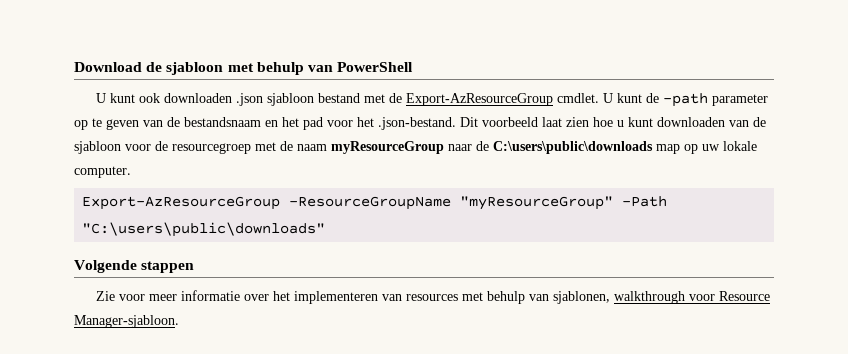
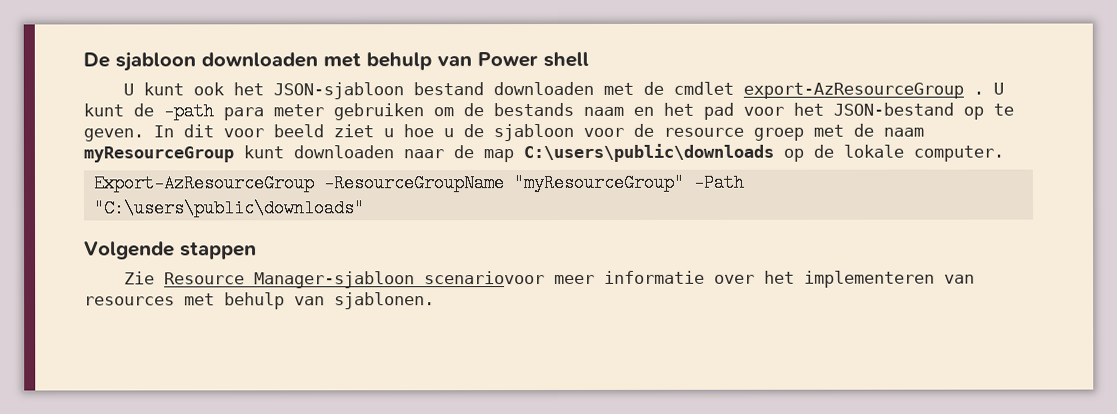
[74,62,414,75] Download de sjabloon met behulp van PowerShell -> [83,51,589,72] De sjabloon downloaden met behulp van Power shell
[163,93,768,107] [74,117,261,130] downloaden .json sjabloon bestand met de Export-AzResourceGroup cmdlet. U kunt de -path parameter op te geven van de bestandsnaam -> [232,81,1004,100] [83,102,624,121] het JSON-sjabloon bestand downloaden met de cmdlet export-AzResourceGroup . U kunt de -path para meter gebruiken om de bestands naam
[378,117,749,130] .json-bestand. Dit voorbeeld laat zien hoe u kunt downloaden van -> [833,102,1014,120] [83,124,454,142] JSON-bestand op te geven. In dit voor beeld ziet u hoe u
[172,143,251,154] resourcegroep -> [663,127,804,141] resource groep
[448,141,720,154] naar de C:\users\public\downloads map op uw -> [243,143,834,163] kunt downloaden naar de map C:\users\public\downloads op de
[118,294,145,301] voor -> [163,271,545,289] Resource Manager-sjabloon scenariovoor
[552,291,770,304] [74,315,179,328] sjablonen, walkthrough voor Resource Manager-sjabloon. -> [334,292,435,310] sjablonen.

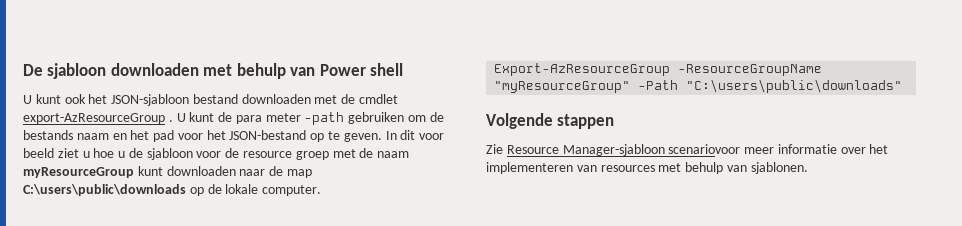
[163,102,214,121] -path -> (233, 117) none
(324, 110) none -> [304,112,345,125] -path

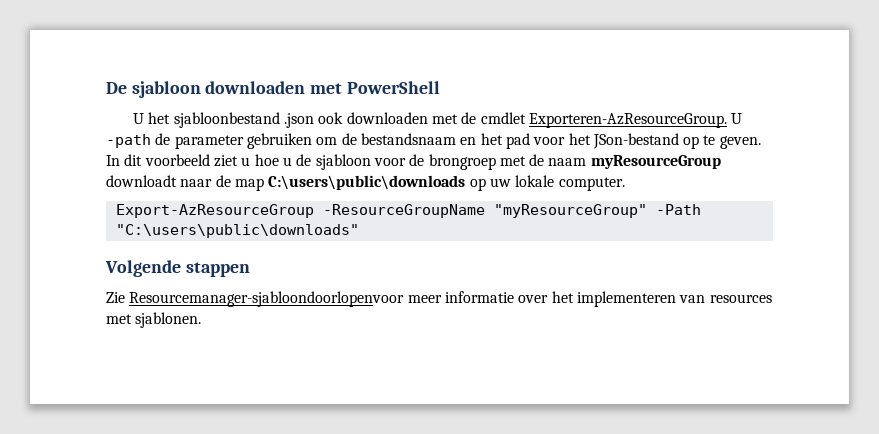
[236,63,404,79] [23,94,399,106] [23,112,345,125] behulp van Power shell // U kunt ook het JSON-sjabloon bestand downloaden met de cmdlet export-AzResourceGroup . U kunt de para meter -path -> [346,81,440,94] [132,112,743,128] [106,133,244,149] PowerShell // U het sjabloonbestand .json ook downloaden met de cmdlet Exporteren-AzResourceGroup. U -path de parameter
[23,130,109,140] bestands naam -> [360,133,456,145] bestandsnaam
[229,130,307,140] JSON-bestand -> [592,133,679,149] JSon-bestand
[419,133,445,140] [23,148,54,158] voor beeld -> [144,154,210,166] voorbeeld
[243,151,329,160] resource groep -> [428,154,496,170] brongroep
[137,166,236,176] kunt downloaden -> [106,175,177,187] downloadt
[207,184,222,194] de -> [489,178,511,187] uw
[506,144,741,156] Resource Manager-sjabloon scenariovoor -> [129,291,405,307] Resourcemanager-sjabloondoorlopenvoor
[685,162,747,174] behulp van -> (132, 319) none

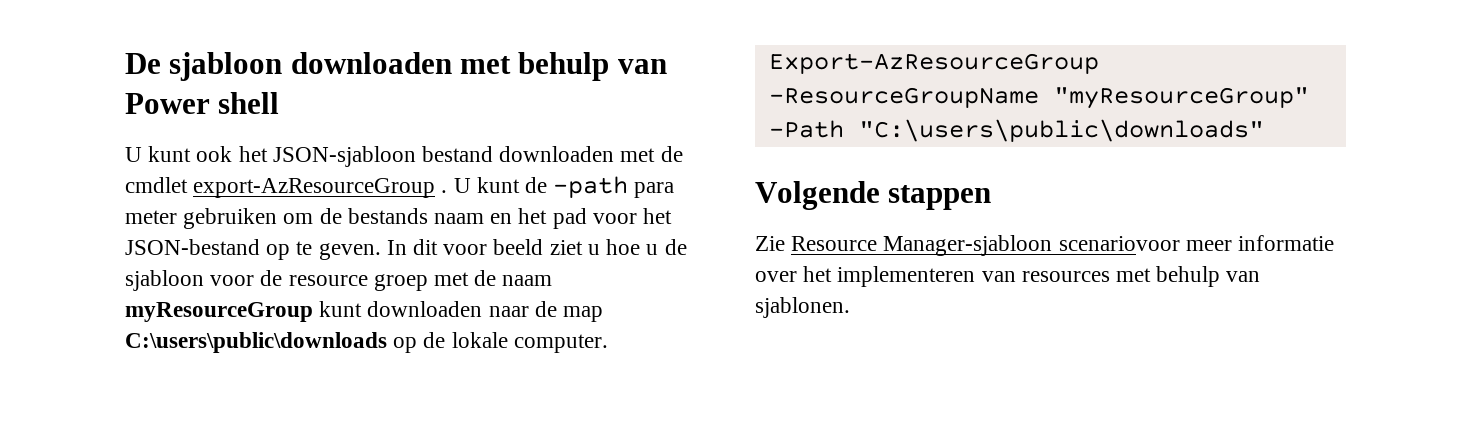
[346,81,440,94] [132,112,743,128] [106,133,244,149] PowerShell // U het sjabloonbestand .json ook downloaden met de cmdlet Exporteren-AzResourceGroup. U -path de parameter -> [518,52,667,81] [125,92,280,114] [125,146,683,167] [125,176,675,198] [125,210,177,224] behulp van Power shell // U kunt ook het JSON-sjabloon bestand downloaden met de cmdlet export-AzResourceGroup . U kunt de -path para meter
[360,133,456,145] bestandsnaam -> [347,208,485,224] bestands naam
[592,133,679,149] JSon-bestand -> [125,239,260,255] JSON-bestand
[144,154,210,166] voorbeeld -> [443,239,544,255] voor beeld
[428,154,496,170] brongroep -> [288,274,428,291] resource groep
[106,175,177,187] downloadt -> [319,301,483,317] kunt downloaden
[489,178,511,187] uw -> [423,332,446,348] de
[129,291,405,307] Resourcemanager-sjabloondoorlopenvoor -> [791,235,1180,256] Resource Manager-sjabloon scenariovoor
(132, 319) none -> [1156,266,1261,287] behulp van

